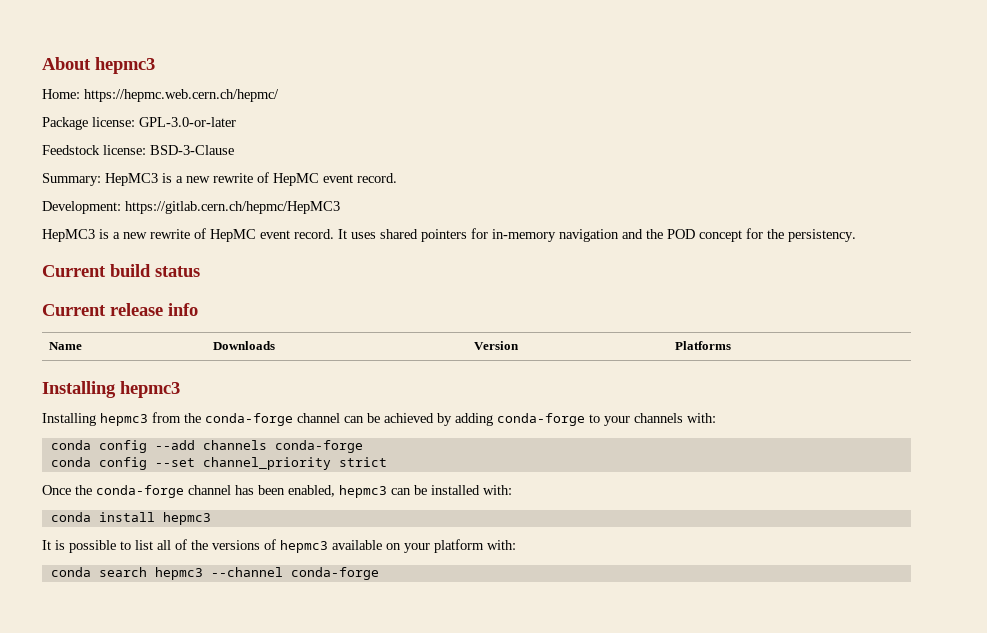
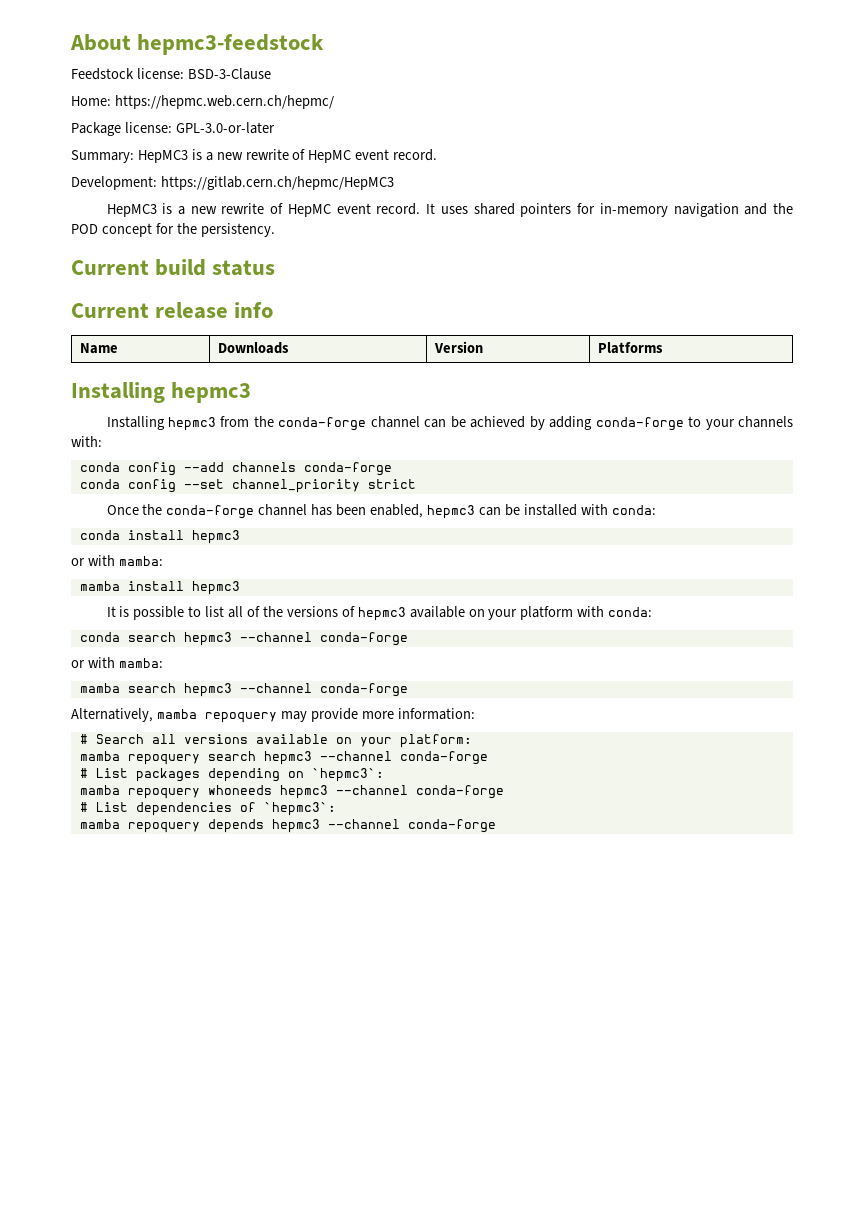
[95,57,155,74] hepmc3 -> [137,34,325,55] [71,68,271,80] hepmc3-feedstock // Feedstock license: BSD-3-Clause
[42,145,234,155] // Feedstock license: BSD-3-Clause -> (275, 128) none
[483,485,512,495] with: -> [580,504,656,515] with conda:
(211, 518) none -> [71,555,163,566] [79,581,240,595] // or with mamba: // mamba install hepmc3
[487,540,516,550] with: -> [577,606,653,617] with conda:
(379, 573) none -> [71,657,163,668] [79,683,408,697] [71,708,475,723] [79,734,472,748] [79,751,488,765] [79,768,384,782] [79,785,504,799] [79,802,336,816] [79,819,496,833] // or with mamba: // mamba search hepmc3 --channel conda-forge // Alternatively, mamba repoquery may provide more information: // # Search all versions available on your platform: // mamba repoquery search hepmc3 --channel conda-forge // # List packages depending on `hepmc3`: // mamba repoquery whoneeds hepmc3 --channel conda-forge // # List dependencies of `hepmc3`: // mamba repoquery depends hepmc3 --channel conda-forge

